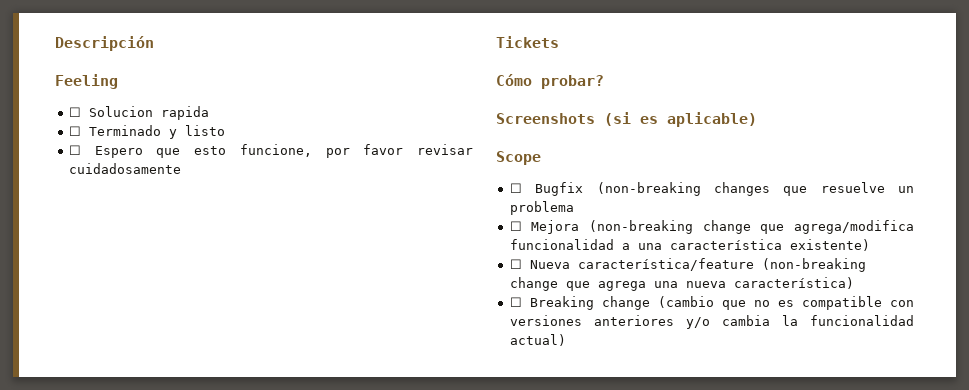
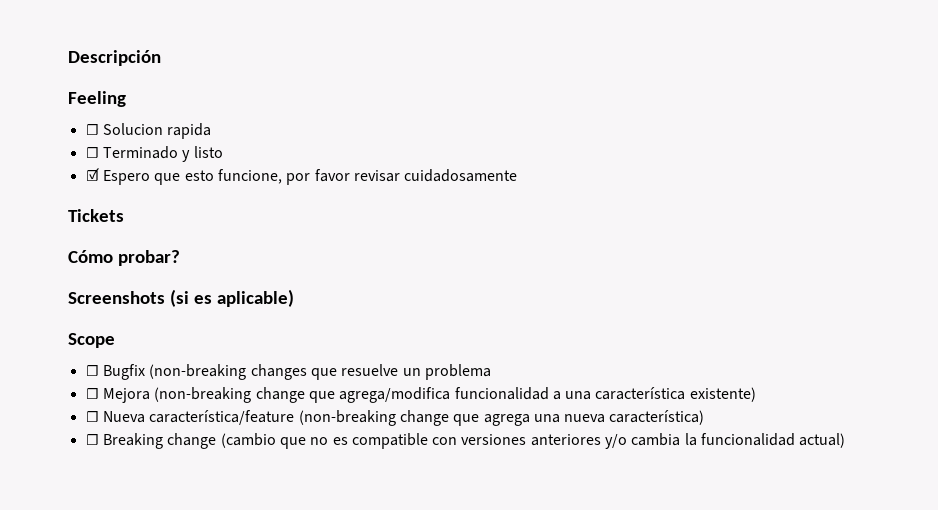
[68,145,81,155] ☐ -> [85,168,99,181] ☑

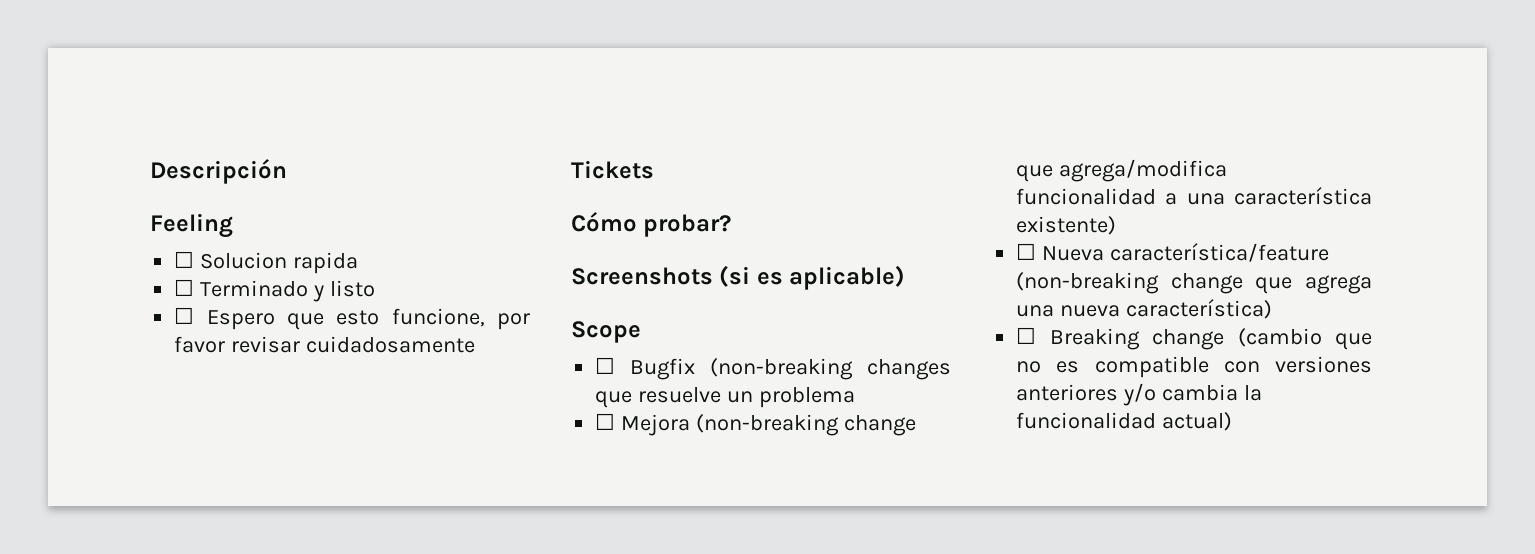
[85,168,99,181] ☑ -> [174,307,195,324] ☐

